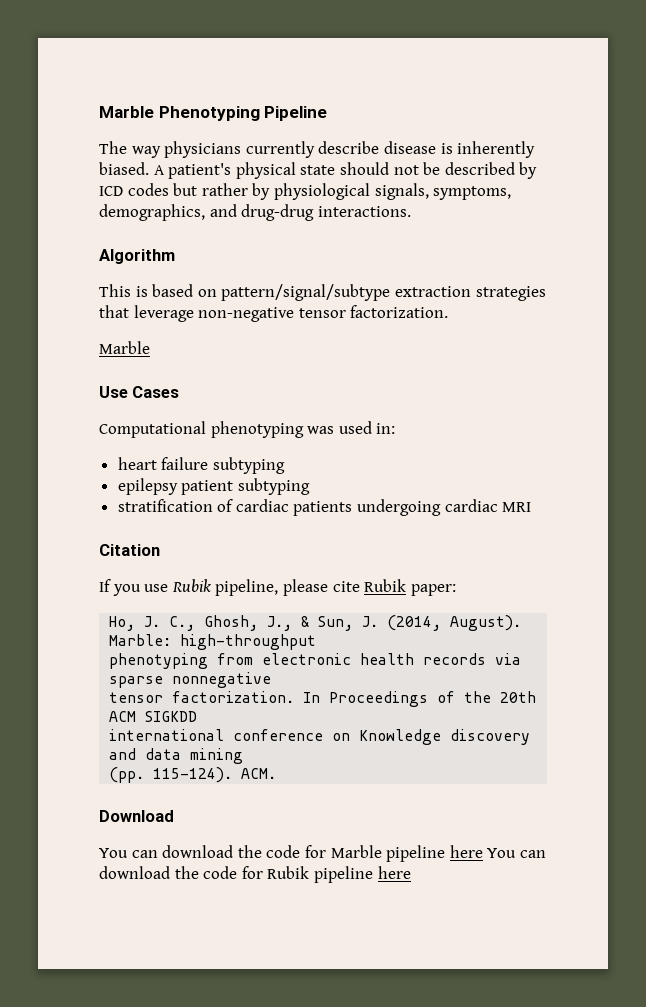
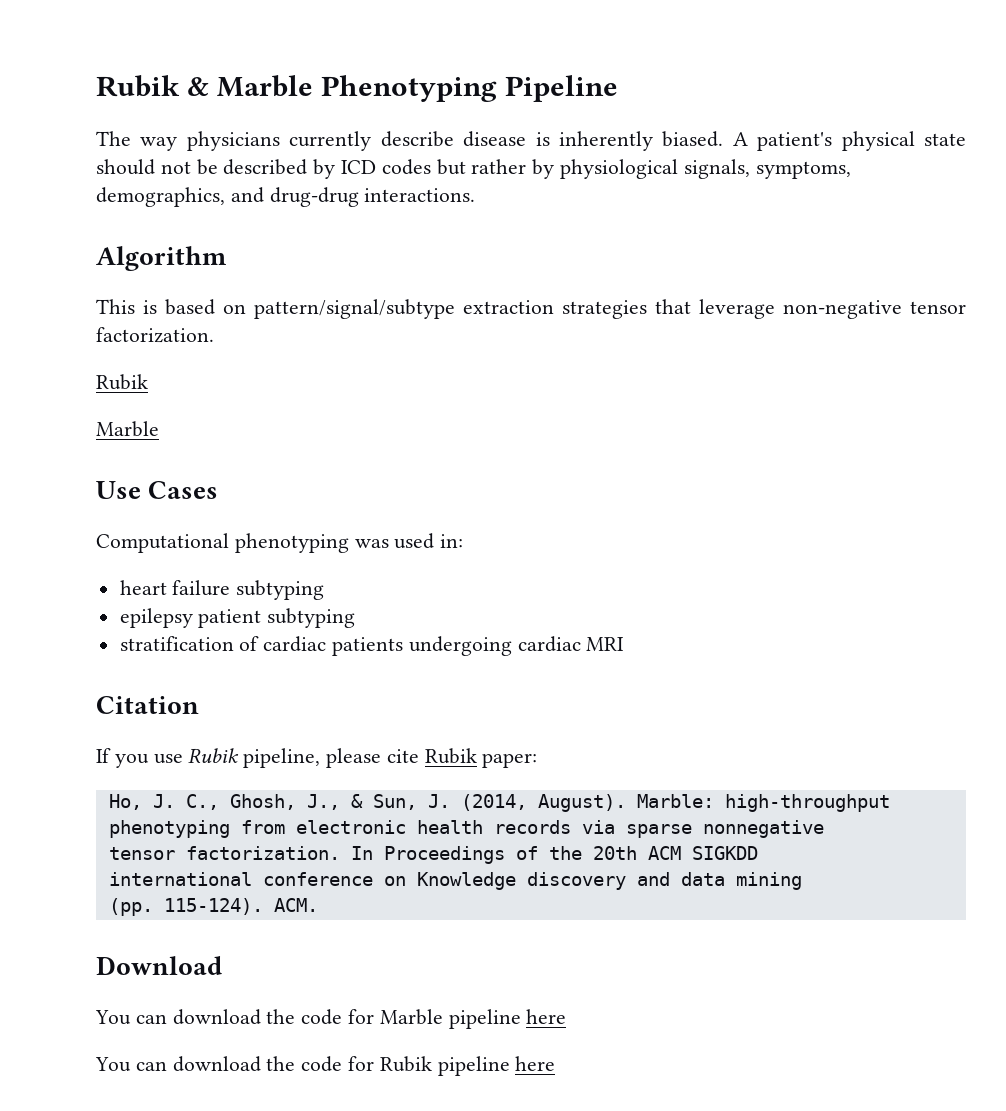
(99, 112) none -> [96,75,210,97] Rubik &
(449, 311) none -> [96,374,148,390] // Rubik
(483, 851) none -> (567, 1016) //

